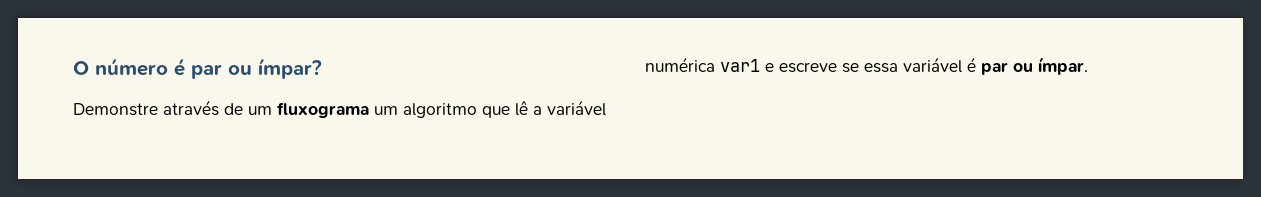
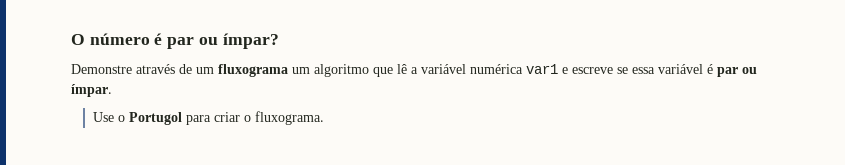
(1088, 66) none -> [92,111,324,125] // Use o Portugol para criar o fluxograma.

